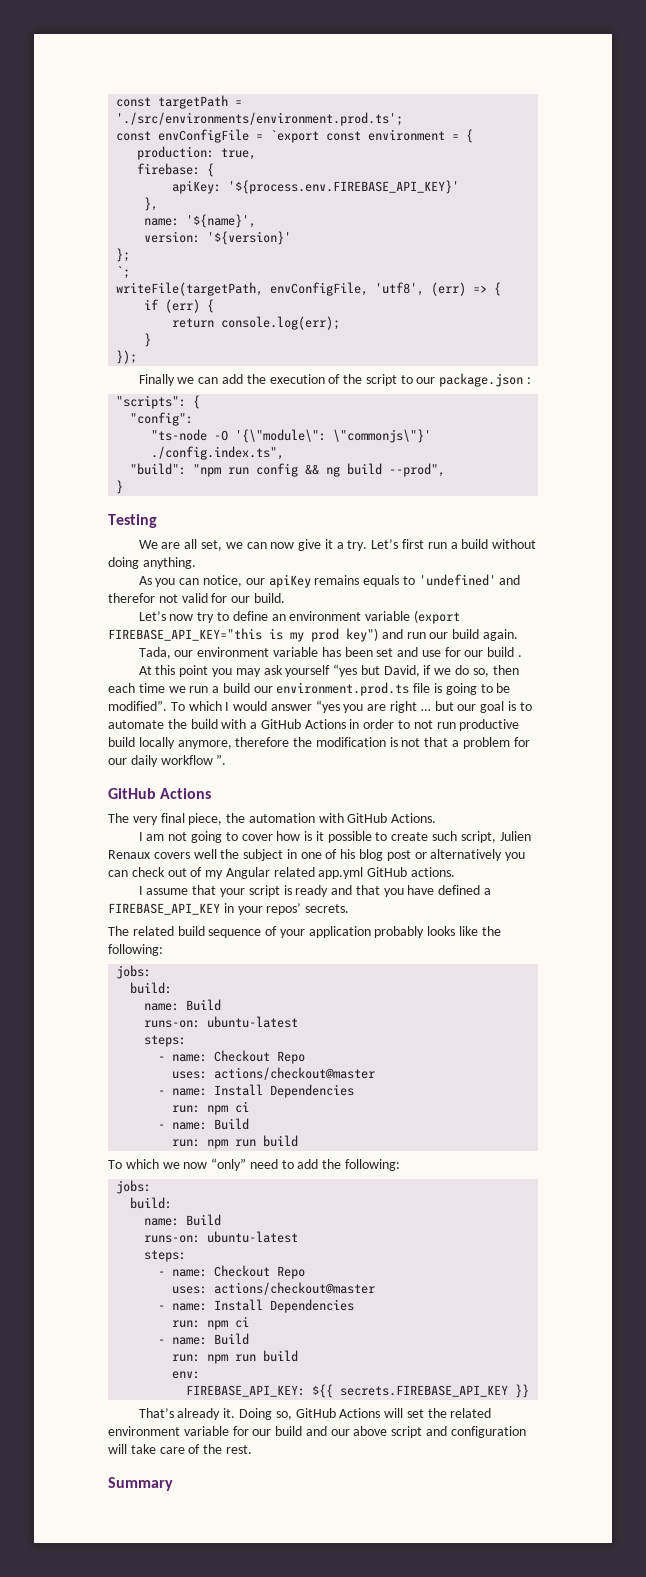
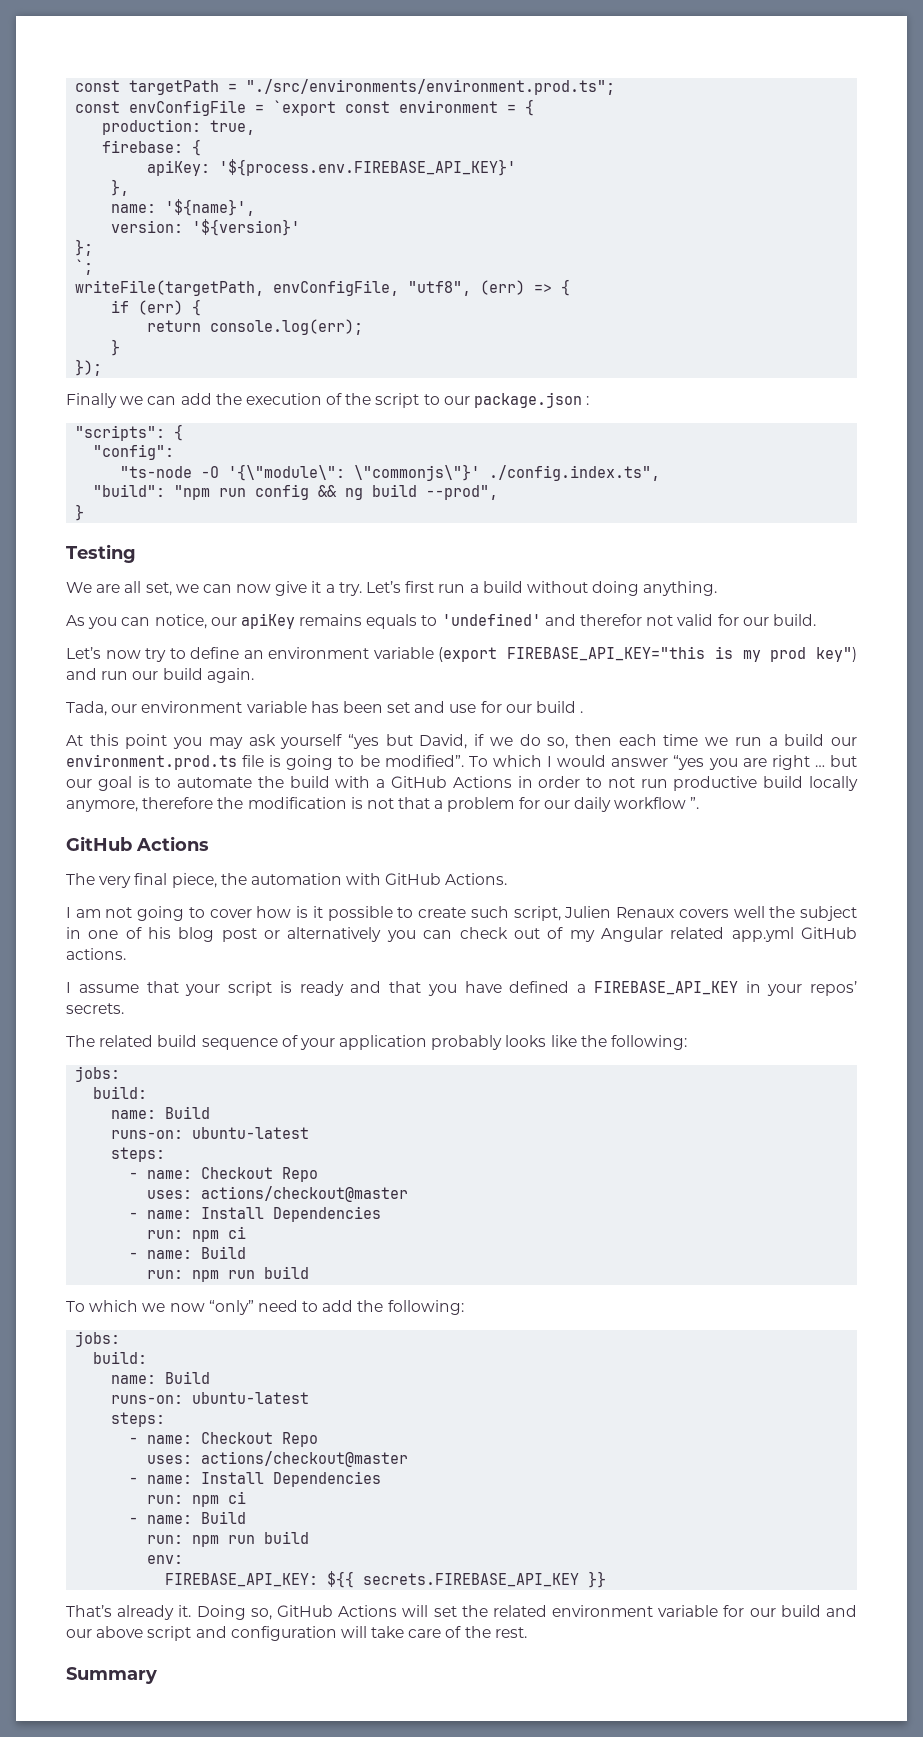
[116,112,404,126] './src/environments/environment.prod.ts'; -> [246,79,616,95] "./src/environments/environment.prod.ts";
[375,282,425,296] 'utf8', -> [408,281,472,296] "utf8",

